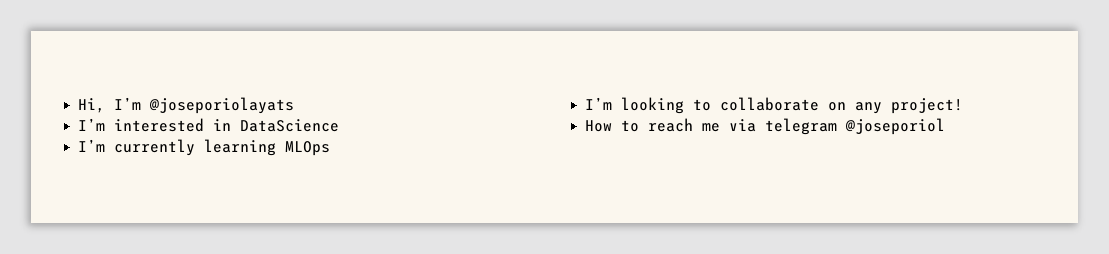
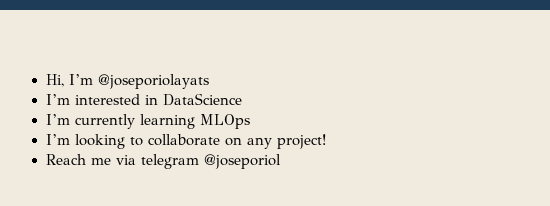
[585,118,694,132] How to reach -> [45,154,86,165] Reach

